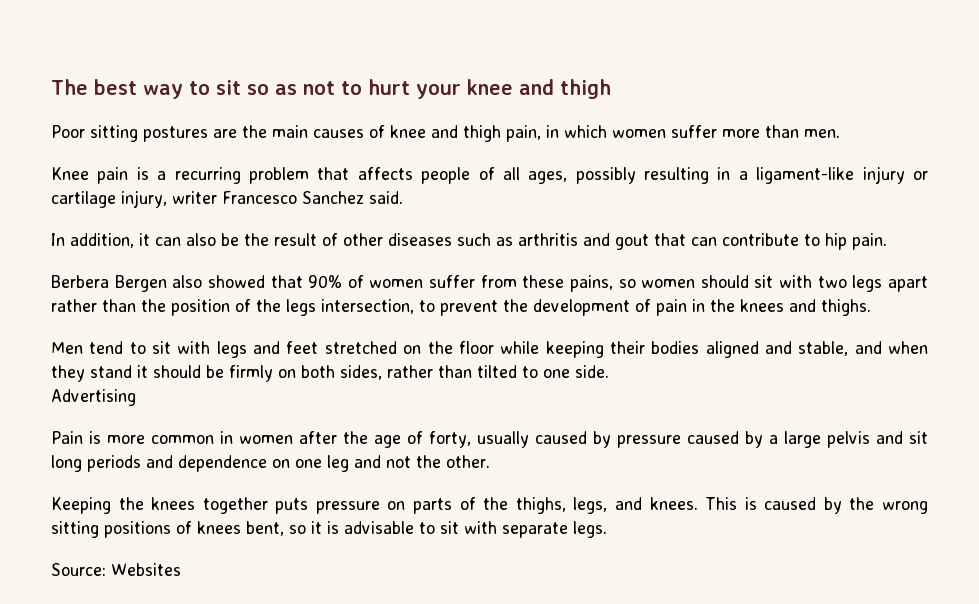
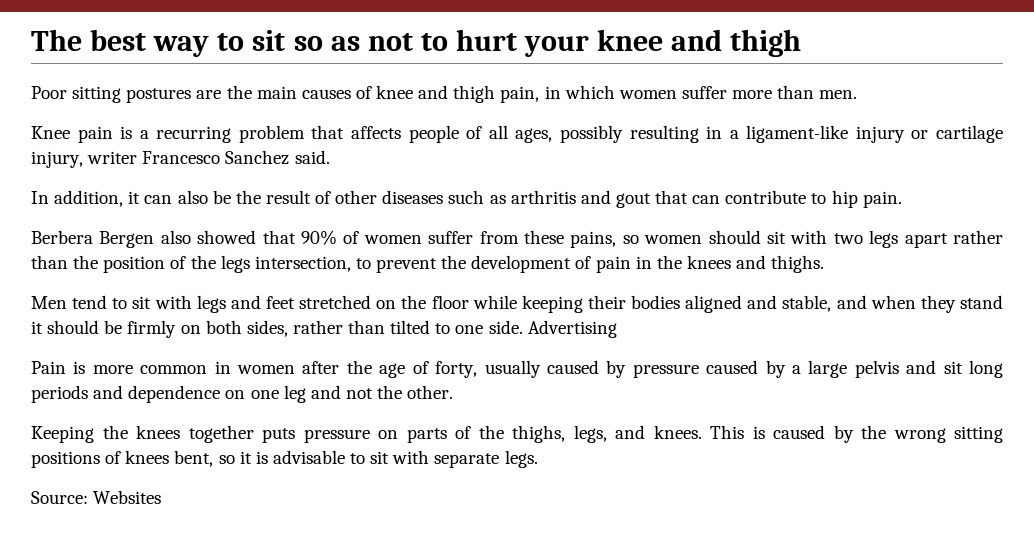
(609, 371) // -> (523, 327) none

